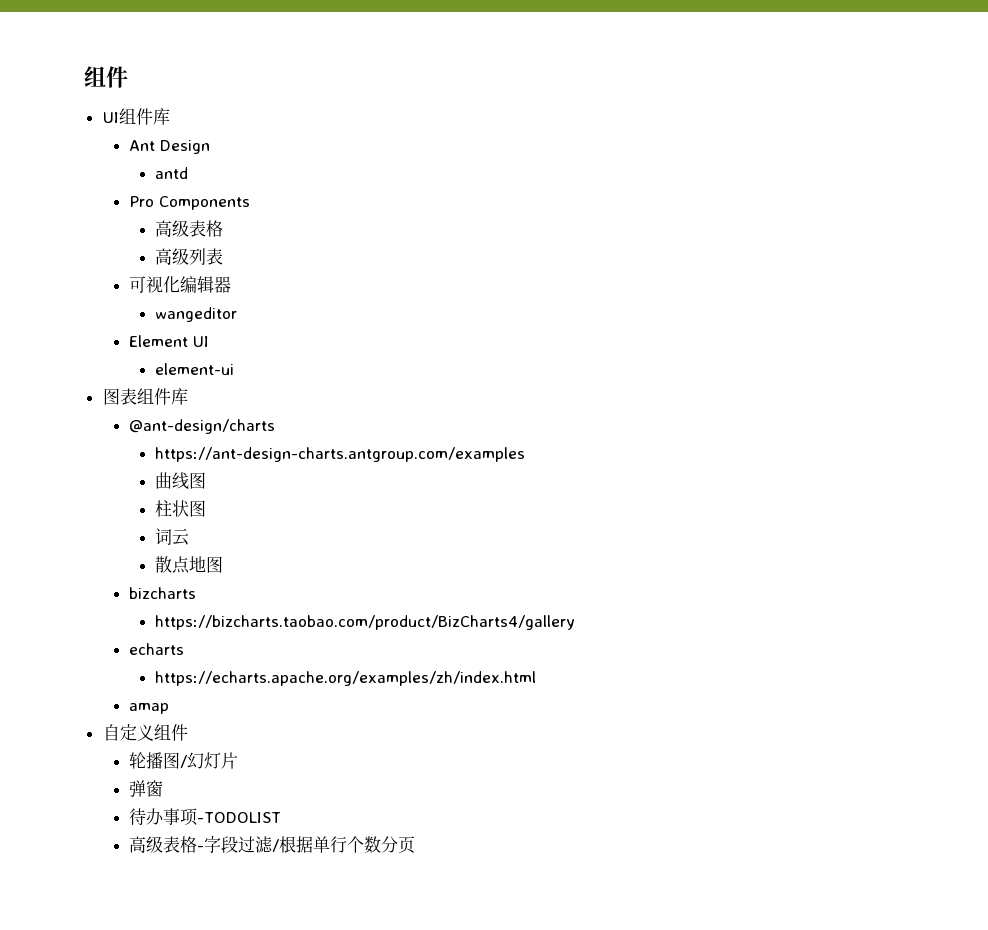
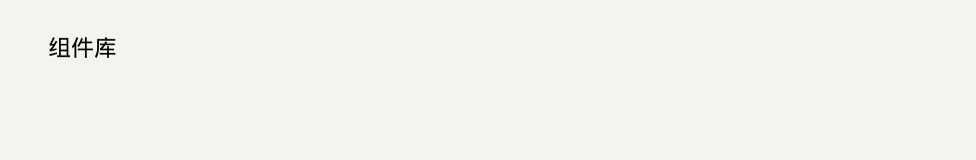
[84,66,128,88] [102,108,170,125] [128,140,210,154] [155,167,189,179] [128,196,250,210] [155,220,224,237] [155,248,224,265] [128,276,231,293] [155,307,238,322] [128,335,209,347] [155,363,235,375] [102,388,188,405] [128,419,275,434] [155,447,526,462] [155,472,207,490] [155,500,207,517] [155,528,190,546] [155,556,224,574] [128,587,196,599] [155,615,576,630] [128,643,184,655] [155,671,537,686] [128,703,169,714] [102,724,188,741] [128,752,238,769] [128,780,163,797] [128,808,281,826] [128,836,415,854] 组件 // UI组件库 // Ant Design // antd // Pro Components // 高级表格 // 高级列表 // 可视化编辑器 // wangeditor // Element UI // element-ui // 图表组件库 // @ant-design/charts // https://ant-design-charts.antgroup.com/examples // 曲线图 // 柱状图 // 词云 // 散点地图 // bizcharts // https://bizcharts.taobao.com/product/BizCharts4/gallery // echarts // https://echarts.apache.org/examples/zh/index.html // amap // 自定义组件 // 轮播图/幻灯片 // 弹窗 // 待办事项-TODOLIST // 高级表格-字段过滤/根据单行个数分页 -> [48,36,118,59] 组件库

